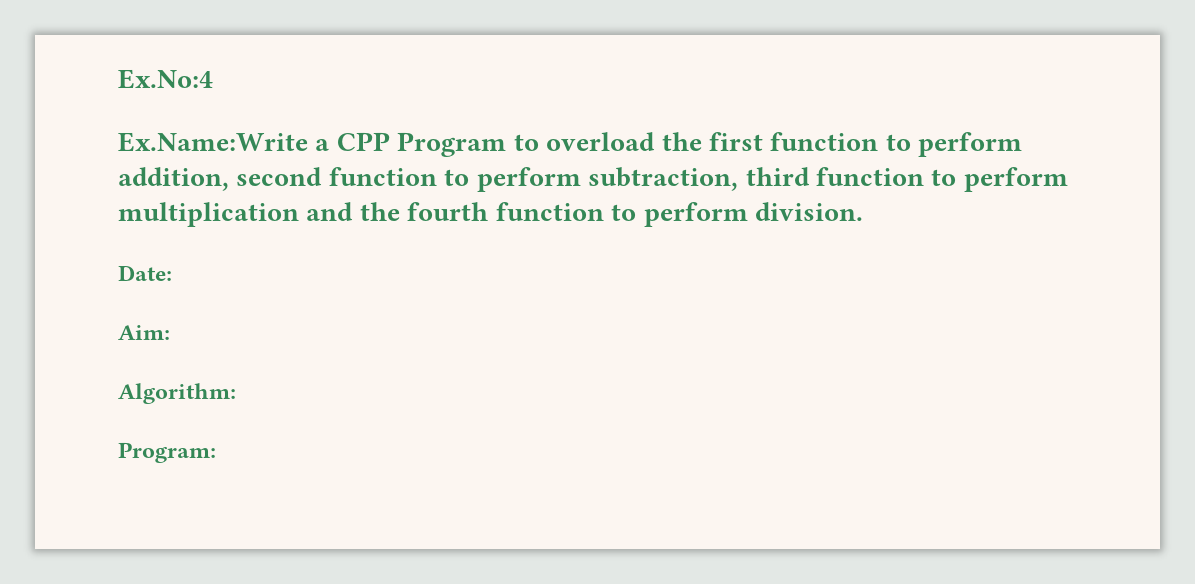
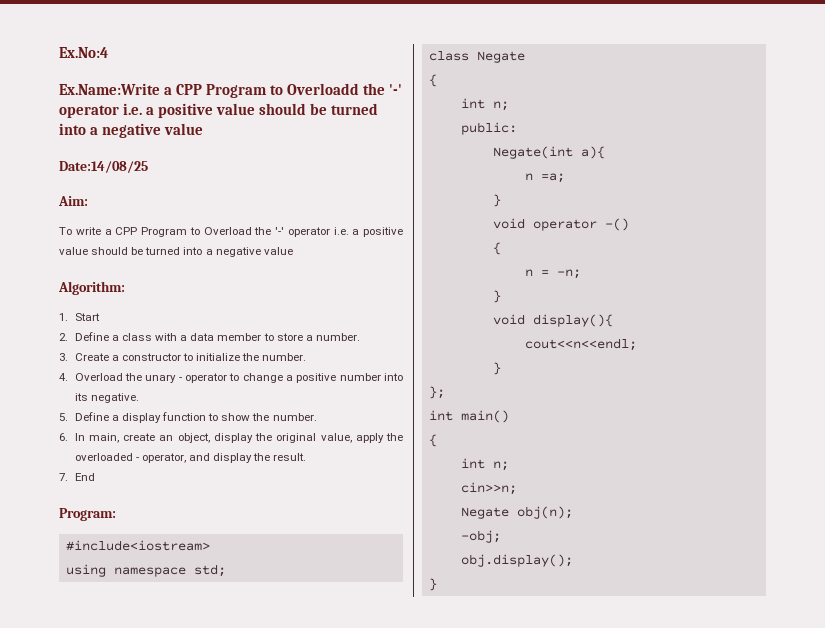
[546,132,1023,157] [118,167,1068,192] [118,202,863,227] [118,265,172,281] [118,325,170,340] [118,383,236,404] [118,442,216,463] overload the first function to perform addition, second function to perform subtraction, third function to perform multiplication and the fourth function to perform division. // Date: // Aim: // Algorithm: // Program: -> [287,83,403,95] [59,103,379,118] [59,123,204,138] [59,161,148,173] [58,196,88,206] [59,227,403,237] [59,247,293,257] [58,281,125,295] [59,313,100,321] [59,332,360,341] [59,353,307,361] [59,373,403,383] [74,393,139,403] [59,412,317,423] [59,433,403,443] [74,453,307,463] [59,473,95,481] [59,508,116,521] [65,540,210,551] [65,564,226,577] [428,51,525,63] [428,74,437,87] [460,98,509,111] [460,122,517,135] [492,146,605,159] [524,173,565,183] [492,194,501,207] [492,218,629,231] [492,242,501,255] [524,269,581,279] [492,290,501,303] [492,314,613,327] [524,338,637,351] [492,362,501,375] [428,386,445,399] [428,410,509,423] [428,434,437,447] [460,458,509,471] [460,482,517,495] [460,506,573,519] [460,530,501,543] [460,554,573,567] [428,578,437,591] Overloadd the '-' operator i.e. a positive value should be turned into a negative value // Date:14/08/25 // Aim: // To write a CPP Program to Overload the '-' operator i.e. a positive value should be turned into a negative value // Algorithm: // 1. Start // 2. Define a class with a data member to store a number. // 3. Create a constructor to initialize the number. // 4. Overload the unary - operator to change a positive number into its negative. // 5. Define a display function to show the number. // 6. In main, create an object, display the original value, apply the overloaded - operator, and display the result. // 7. End // Program: // #include<iostream> // using namespace std; // class Negate // { // int n; // public: // Negate(int a){ // n =a; // } // void operator -() // { // n = -n; // } // void display(){ // cout<<n<<endl; // } // }; // int main() // { // int n; // cin>>n; // Negate obj(n); // -obj; // obj.display(); // }

